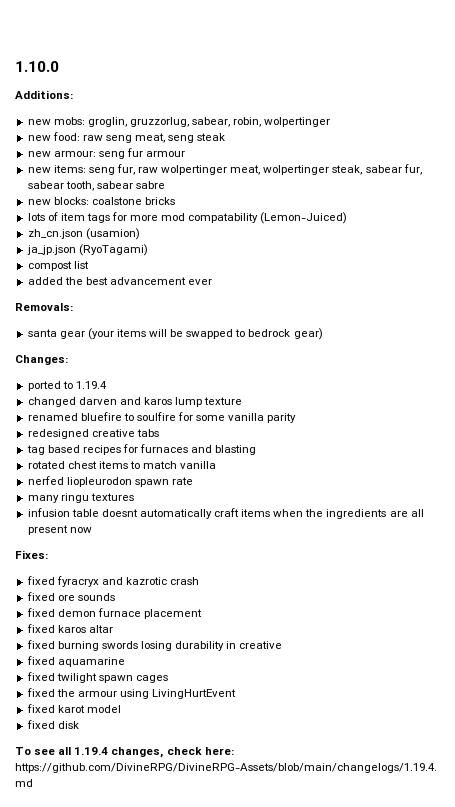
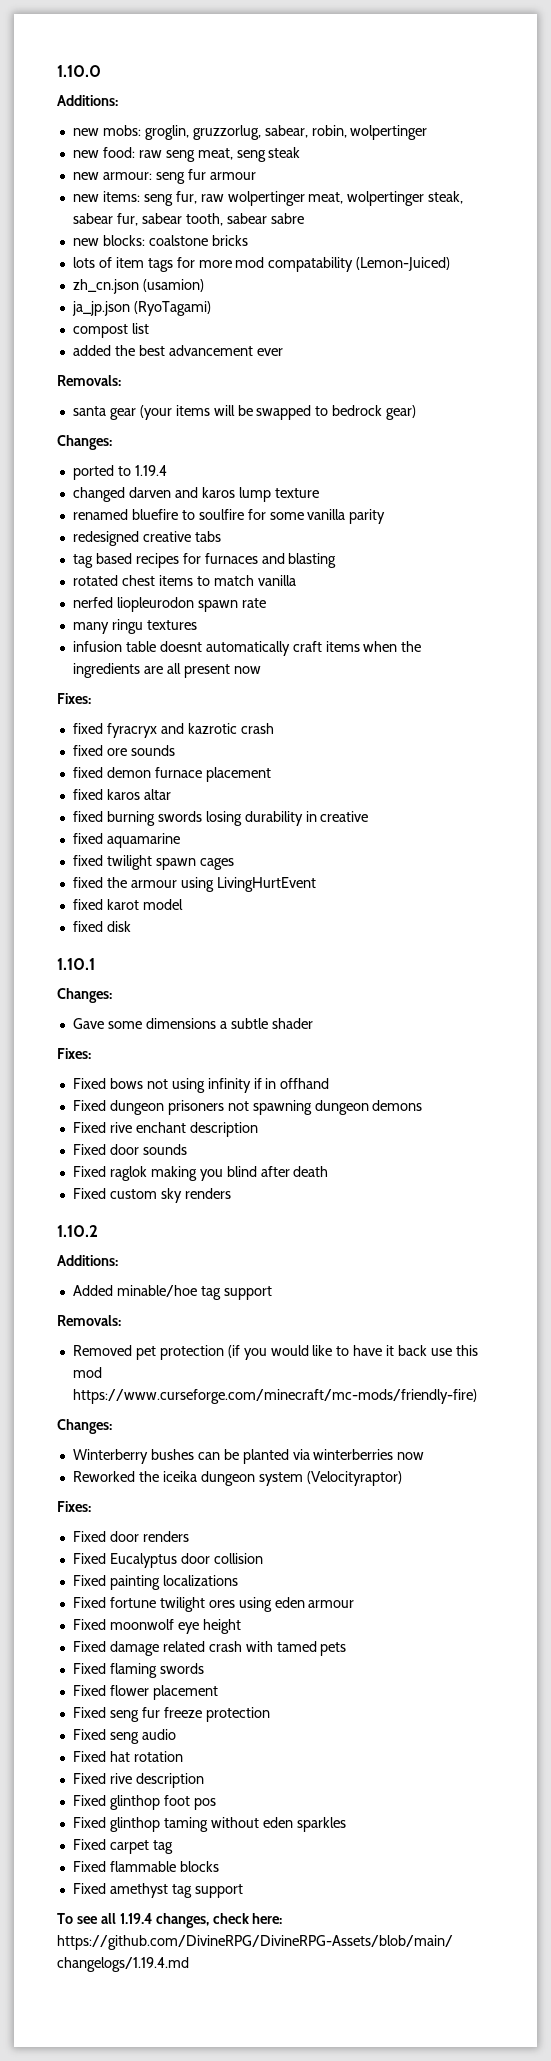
(79, 725) none -> [57,958,95,970] [57,988,112,1003] [72,1018,313,1029] [57,1048,91,1059] [72,1078,330,1093] [72,1100,423,1115] [72,1122,258,1137] [72,1144,187,1155] [72,1166,329,1181] [72,1188,231,1203] [57,1225,98,1237] [57,1255,118,1266] [72,1285,272,1300] [57,1315,121,1326] [72,1345,478,1360] [72,1367,102,1378] [72,1389,477,1404] [57,1419,112,1434] [72,1449,425,1464] [72,1471,402,1486] [57,1501,91,1512] [72,1531,189,1542] [72,1553,263,1568] [72,1575,238,1590] [72,1597,355,1612] [72,1619,241,1634] [72,1641,347,1656] [72,1663,204,1678] [72,1685,218,1700] [72,1707,270,1722] [72,1729,176,1744] [72,1751,183,1762] [72,1773,204,1788] [72,1795,216,1810] [72,1817,346,1832] [72,1839,173,1854] [72,1861,219,1872] [72,1883,243,1898] // 1.10.1 // Changes: // Gave some dimensions a subtle shader // Fixes: // Fixed bows not using infinity if in offhand // Fixed dungeon prisoners not spawning dungeon demons // Fixed rive enchant description // Fixed door sounds // Fixed raglok making you blind after death // Fixed custom sky renders // 1.10.2 // Additions: // Added minable/hoe tag support // Removals: // Removed pet protection (if you would like to have it back use this mod https://www.curseforge.com/minecraft/mc-mods/friendly-fire) // Changes: // Winterberry bushes can be planted via winterberries now // Reworked the iceika dungeon system (Velocityraptor) // Fixes: // Fixed door renders // Fixed Eucalyptus door collision // Fixed painting localizations // Fixed fortune twilight ores using eden armour // Fixed moonwolf eye height // Fixed damage related crash with tamed pets // Fixed flaming swords // Fixed flower placement // Fixed seng fur freeze protection // Fixed seng audio // Fixed hat rotation // Fixed rive description // Fixed glinthop foot pos // Fixed glinthop taming without eden sparkles // Fixed carpet tag // Fixed flammable blocks // Fixed amethyst tag support

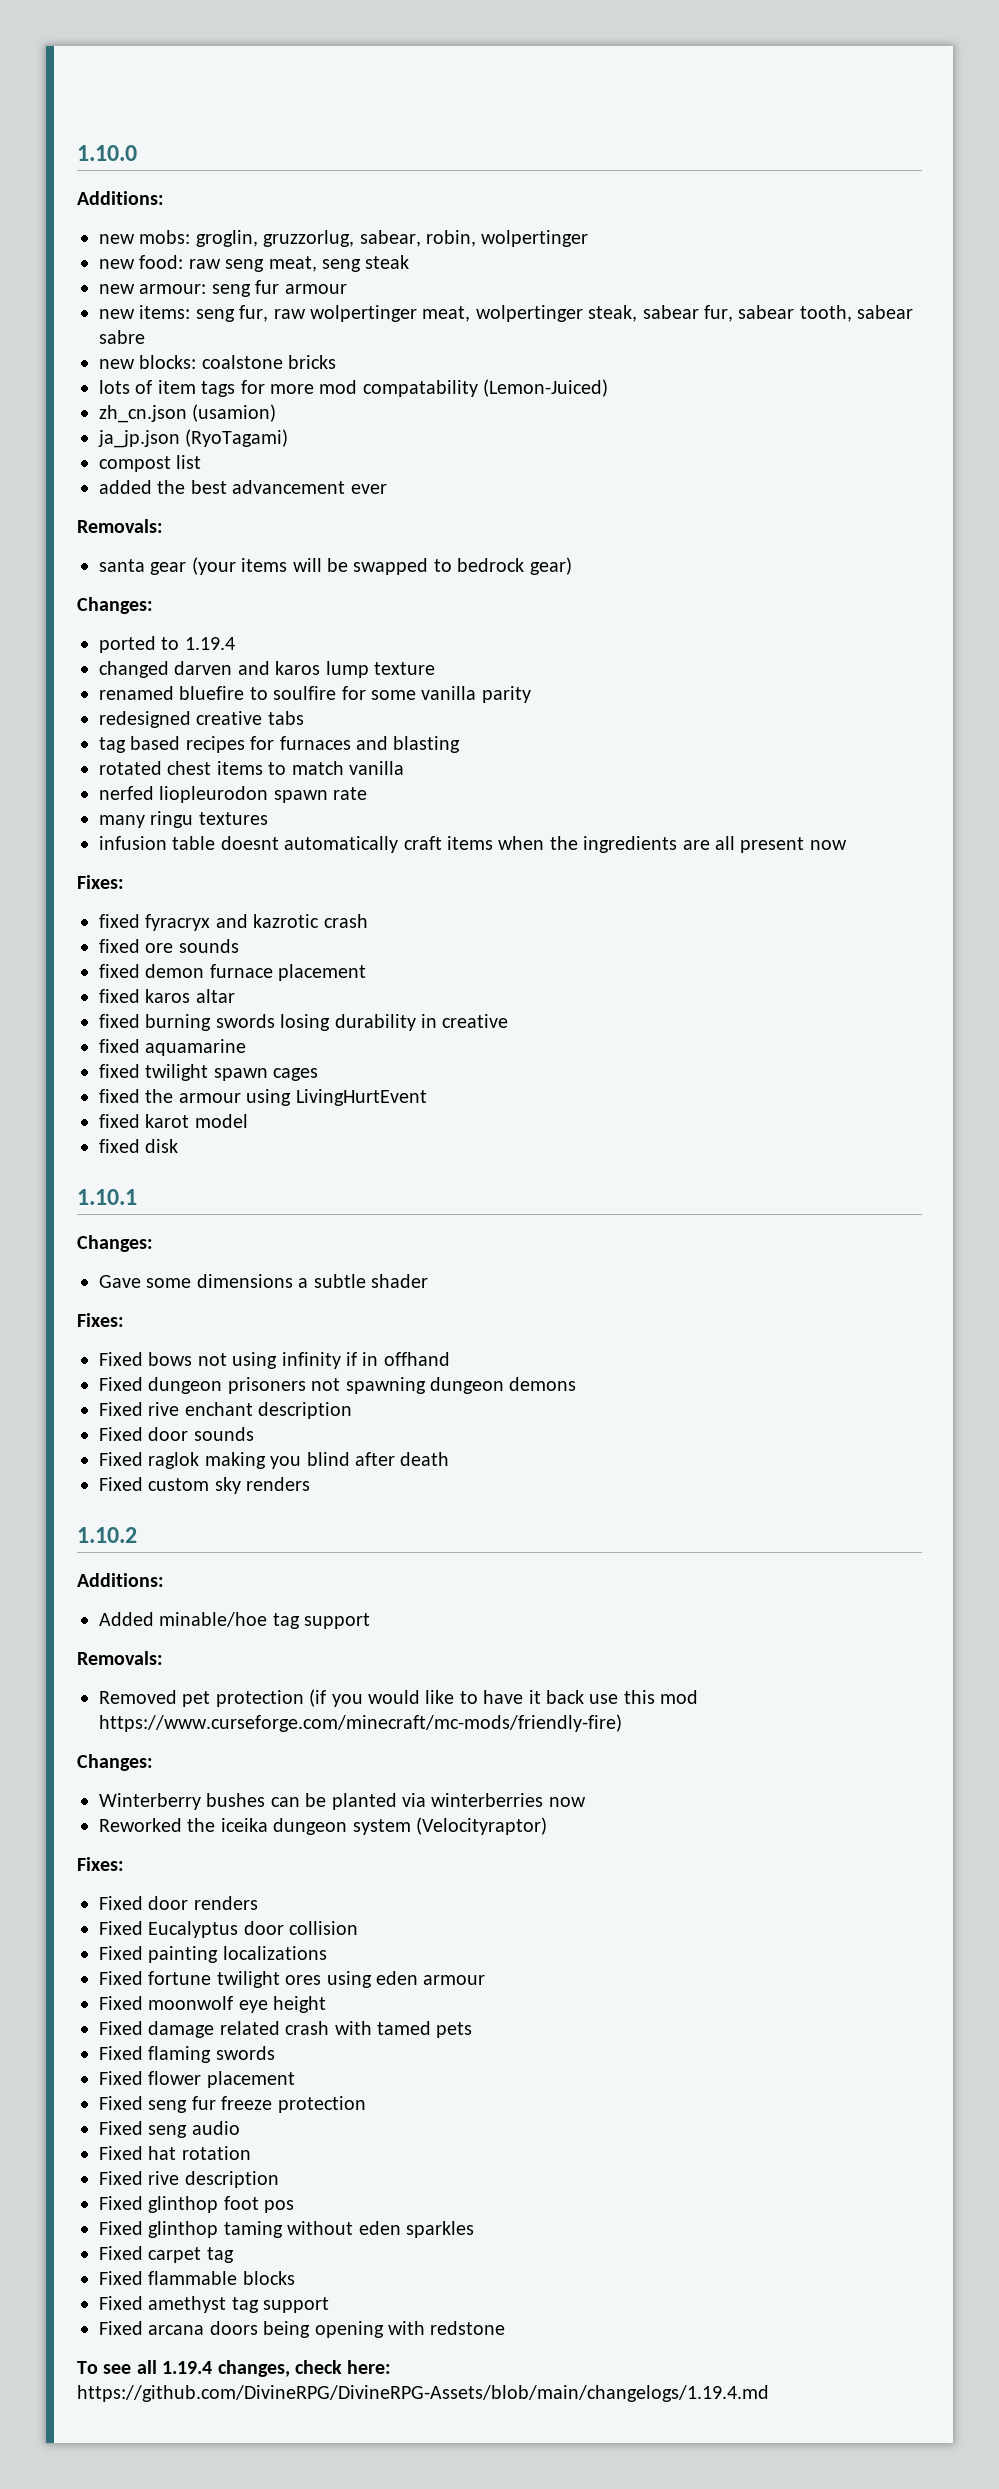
(243, 1891) none -> [99,2321,506,2338] // Fixed arcana doors being opening with redstone

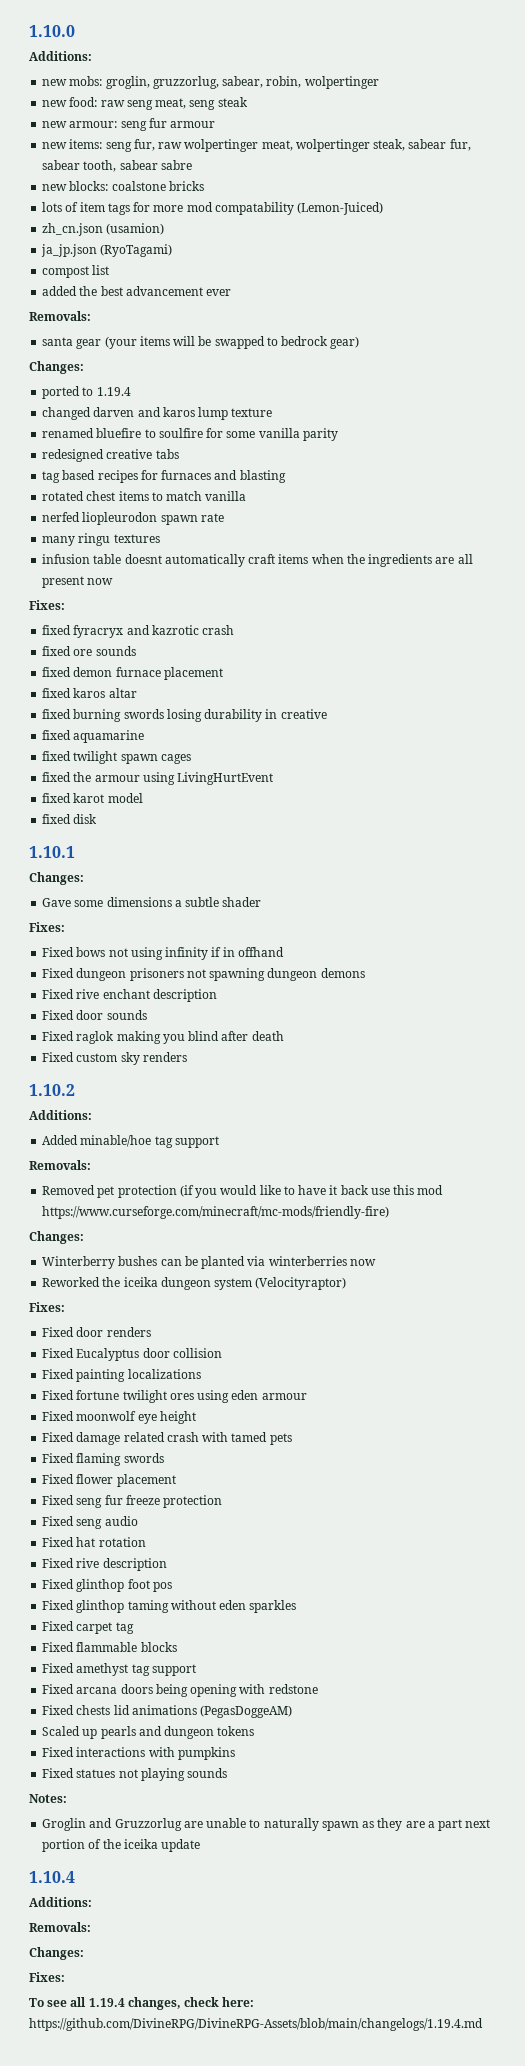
(506, 2328) none -> [42,1705,293,1718] [42,1726,255,1739] [42,1747,235,1760] [42,1768,228,1781] [29,1794,67,1803] [42,1818,491,1831] [42,1839,201,1852] [29,1871,75,1883] [29,1897,92,1907] [29,1922,91,1932] [29,1947,84,1960] [29,1972,65,1982] // Fixed chests lid animations (PegasDoggeAM) // Scaled up pearls and dungeon tokens // Fixed interactions with pumpkins // Fixed statues not playing sounds // Notes: // Groglin and Gruzzorlug are unable to naturally spawn as they are a part next portion of the iceika update // 1.10.4 // Additions: // Removals: // Changes: // Fixes:

